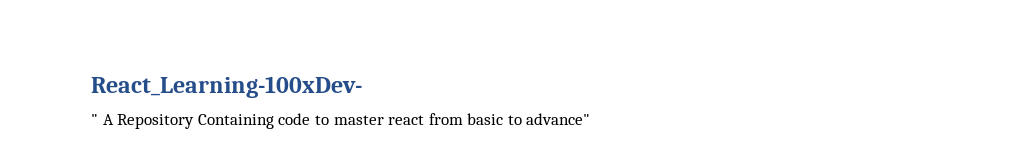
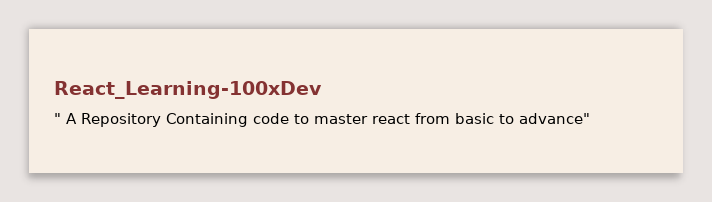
[91,76,362,98] React_Learning-100xDev- -> [54,81,322,99] React_Learning-100xDev

